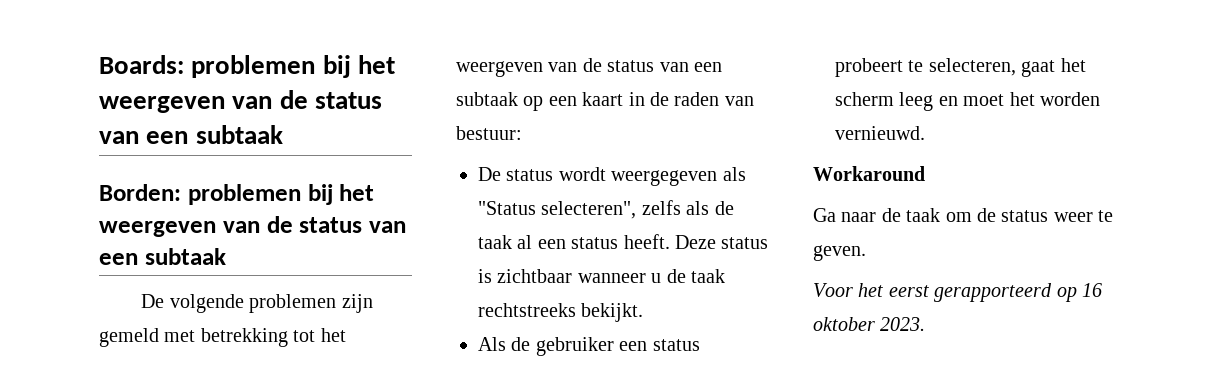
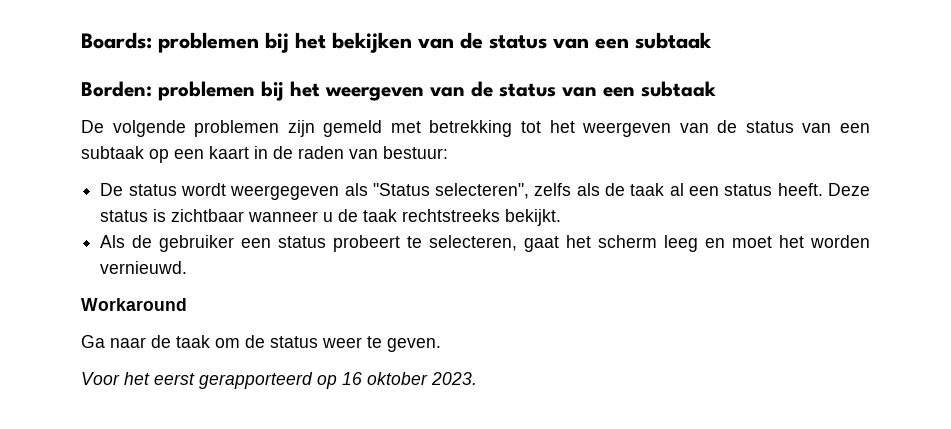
[99,96,225,113] weergeven -> [332,32,412,53] bekijken

